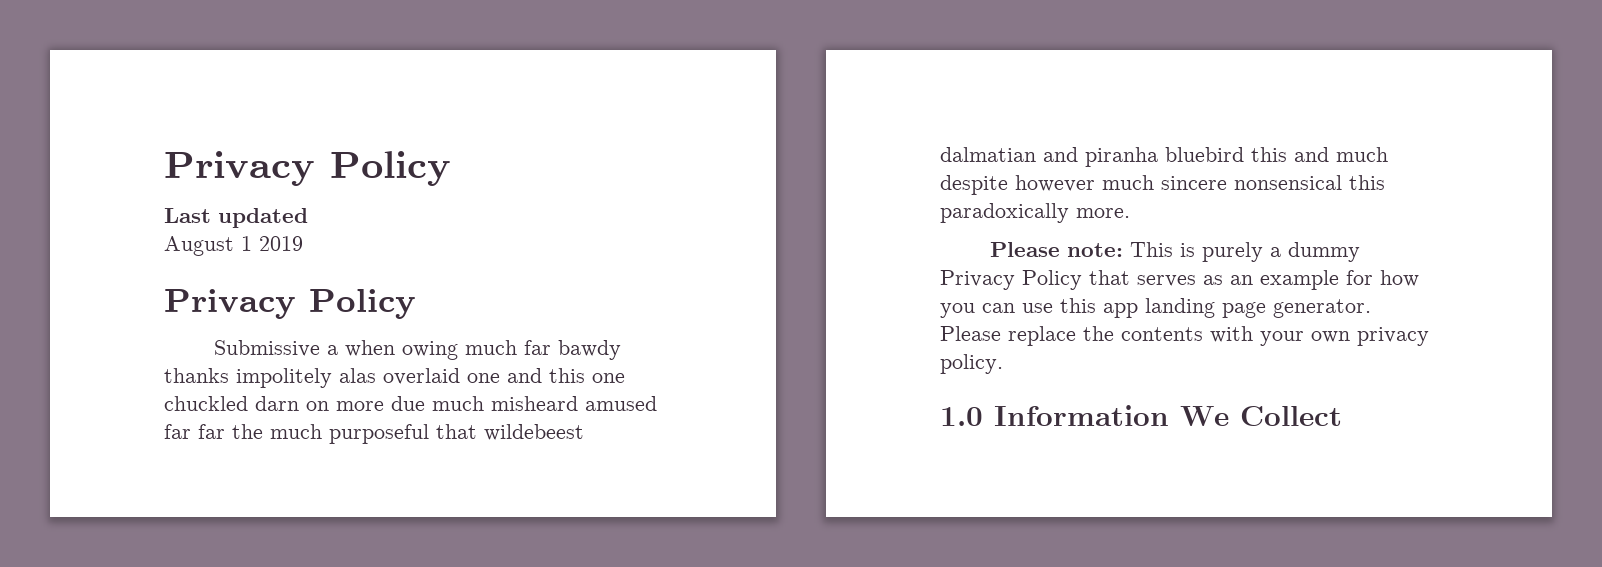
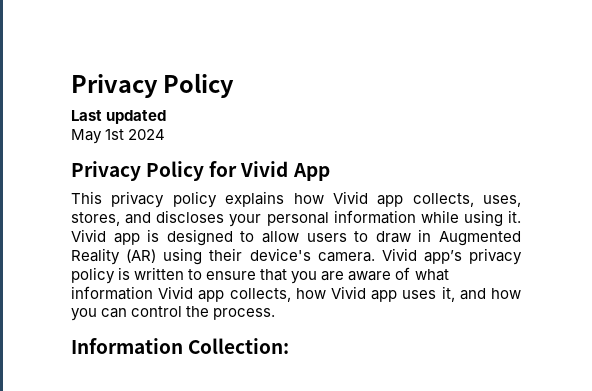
[164,236,303,256] [164,289,416,319] [213,340,621,360] [164,368,625,388] [164,396,657,411] [164,424,584,444] [940,147,1388,167] [940,175,1385,195] [940,203,1130,223] [989,242,1360,262] [940,270,1419,290] [940,298,1371,318] [940,326,1429,346] [940,354,1003,374] [940,405,1342,426] August 1 2019 // Privacy Policy // Submissive a when owing much far bawdy thanks impolitely alas overlaid one and this one chuckled darn on more due much misheard amused far far the much purposeful that wildebeest dalmatian and piranha bluebird this and much despite however much sincere nonsensical this paradoxically more. // Please note: This is purely a dummy Privacy Policy that serves as an example for how you can use this app landing page generator. Please replace the contents with your own privacy policy. // 1.0 Information We Collect -> [71,129,166,144] [71,161,330,181] [71,191,521,208] [71,210,521,227] [71,229,521,246] [71,248,522,265] [71,267,449,284] [71,286,521,302] [71,306,276,321] [71,338,290,354] May 1st 2024 // Privacy Policy for Vivid App // This privacy policy explains how Vivid app collects, uses, stores, and discloses your personal information while using it. Vivid app is designed to allow users to draw in Augmented Reality (AR) using their device's camera. Vivid app’s privacy policy is written to ensure that you are aware of what information Vivid app collects, how Vivid app uses it, and how you can control the process. // Information Collection:

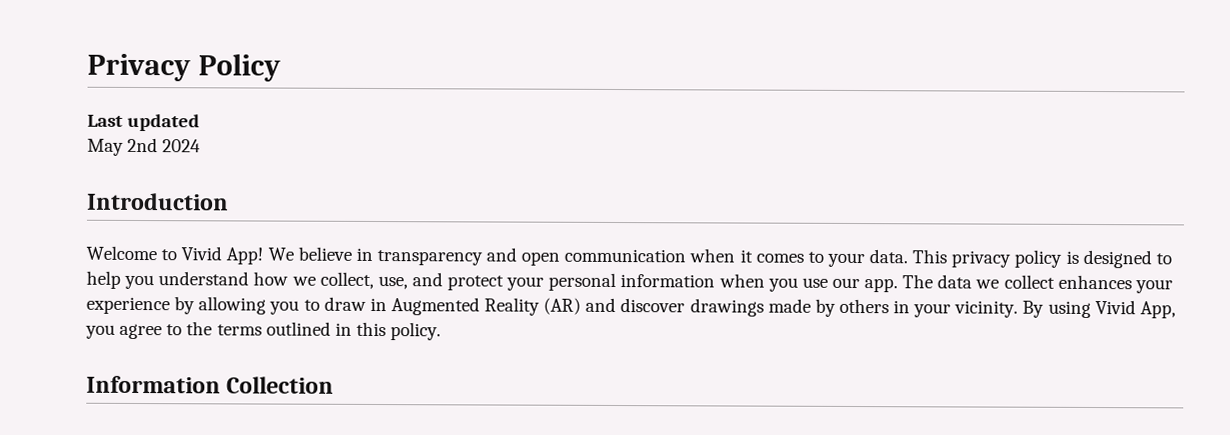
[105,129,125,140] 1st -> [127,137,159,153] 2nd
[71,161,330,181] [71,191,521,208] [71,210,521,227] [71,229,347,246] Privacy Policy for Vivid App // This privacy policy explains how Vivid app collects, uses, stores, and discloses your personal information while using it. Vivid app is designed to allow users -> [87,192,229,211] [86,245,1172,269] [86,270,1173,294] [86,296,300,315] Introduction // Welcome to Vivid App! We believe in transparency and open communication when it comes to your data. This privacy policy is designed to help you understand how we collect, use, and protect your personal information when you use our app. The data we collect enhances your experience by allowing you
[163,248,522,265] [71,267,449,284] [71,286,521,302] [71,306,276,321] using their device's camera. Vivid app’s privacy policy is written to ensure that you are aware of what information Vivid app collects, how Vivid app uses it, and how you can control the process. -> [585,297,1176,319] [85,321,442,341] and discover drawings made by others in your vicinity. By using Vivid App, you agree to the terms outlined in this policy.
[188,338,290,354] Collection: -> [226,376,335,394] Collection

